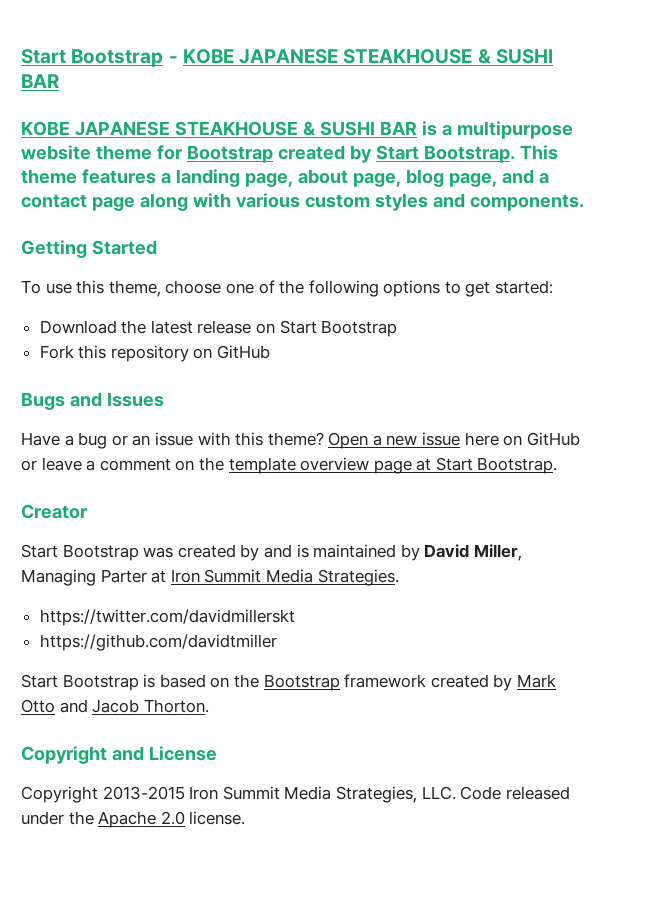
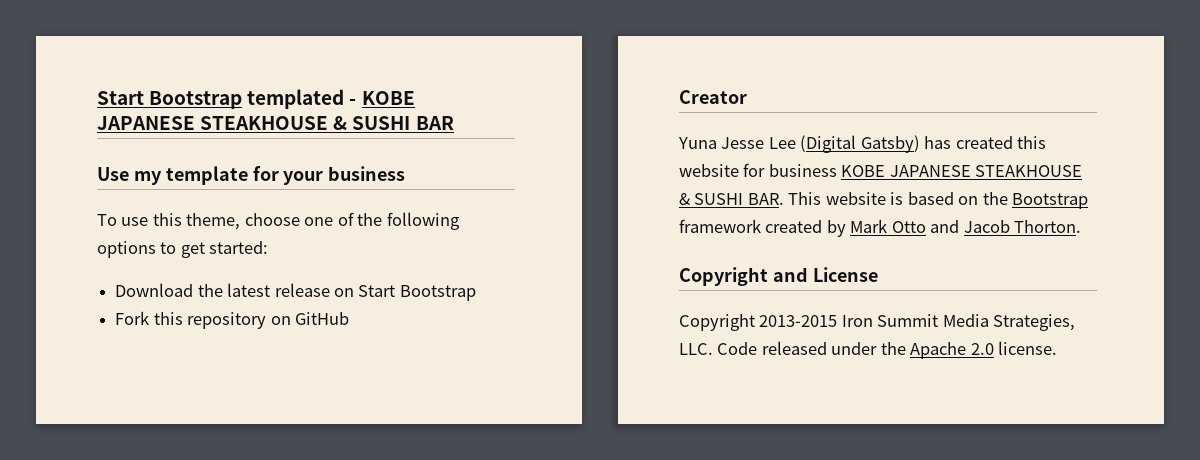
[21,49,164,67] Start Bootstrap -> [97,89,345,109] Start Bootstrap templated
[21,121,573,139] [21,145,558,163] [21,169,549,187] [21,193,584,211] [21,240,157,258] KOBE JAPANESE STEAKHOUSE & SUSHI BAR is a multipurpose website theme for Bootstrap created by Start Bootstrap. This theme features a landing page, about page, blog page, and a contact page along with various custom styles and components. // Getting Started -> [97,166,406,185] Use my template for your business
[21,392,164,410] [21,432,580,449] [21,457,558,474] [21,504,87,519] [21,544,522,561] [21,569,399,586] [39,609,295,626] [39,634,277,651] [21,674,139,691] Bugs and Issues // Have a bug or an issue with this theme? Open a new issue here on GitHub or leave a comment on the template overview page at Start Bootstrap. // Creator // Start Bootstrap was created by and is maintained by David Miller, Managing Parter at Iron Summit Media Strategies. // https://twitter.com/davidmillerskt // https://github.com/davidtmiller // Start Bootstrap -> [679,90,747,104] [678,135,1047,153] [679,163,1083,177] [679,192,886,205] Creator // Yuna Jesse Lee (Digital Gatsby) has created this website for business KOBE JAPANESE STEAKHOUSE & SUSHI BAR. This website

